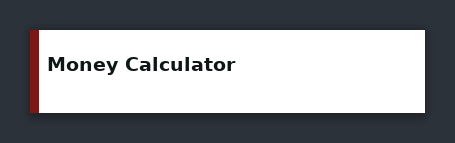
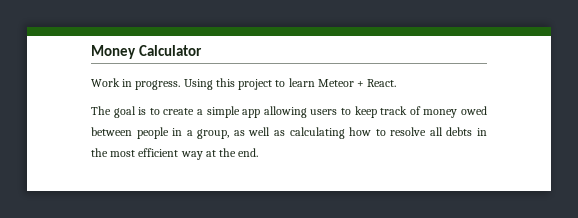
(236, 64) none -> [91,78,397,90] [91,106,488,118] [91,127,487,139] [91,148,259,160] // Work in progress. Using this project to learn Meteor + React. // The goal is to create a simple app allowing users to keep track of money owed between people in a group, as well as calculating how to resolve all debts in the most efficient way at the end.

